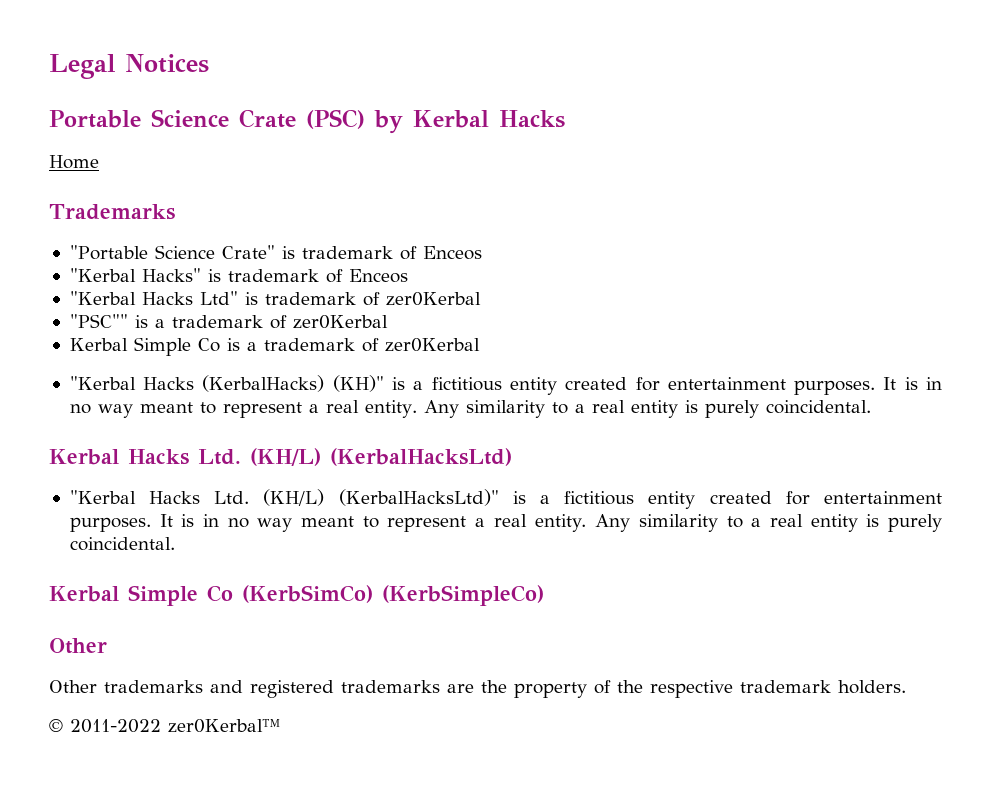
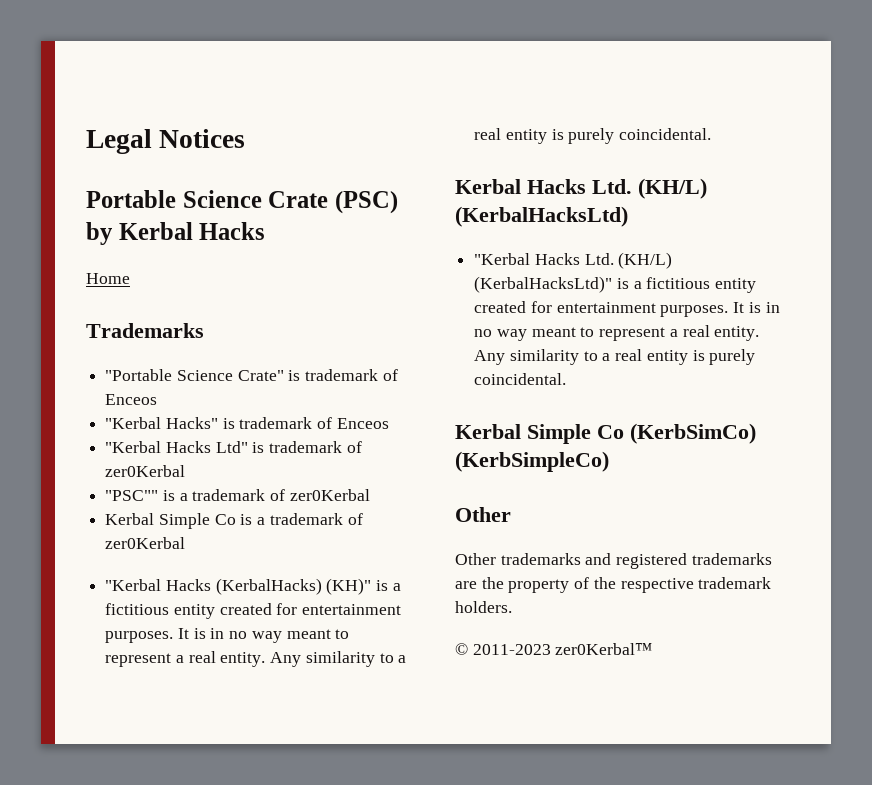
[70,719,161,733] 2011-2022 -> [472,644,551,655] 2011-2023

